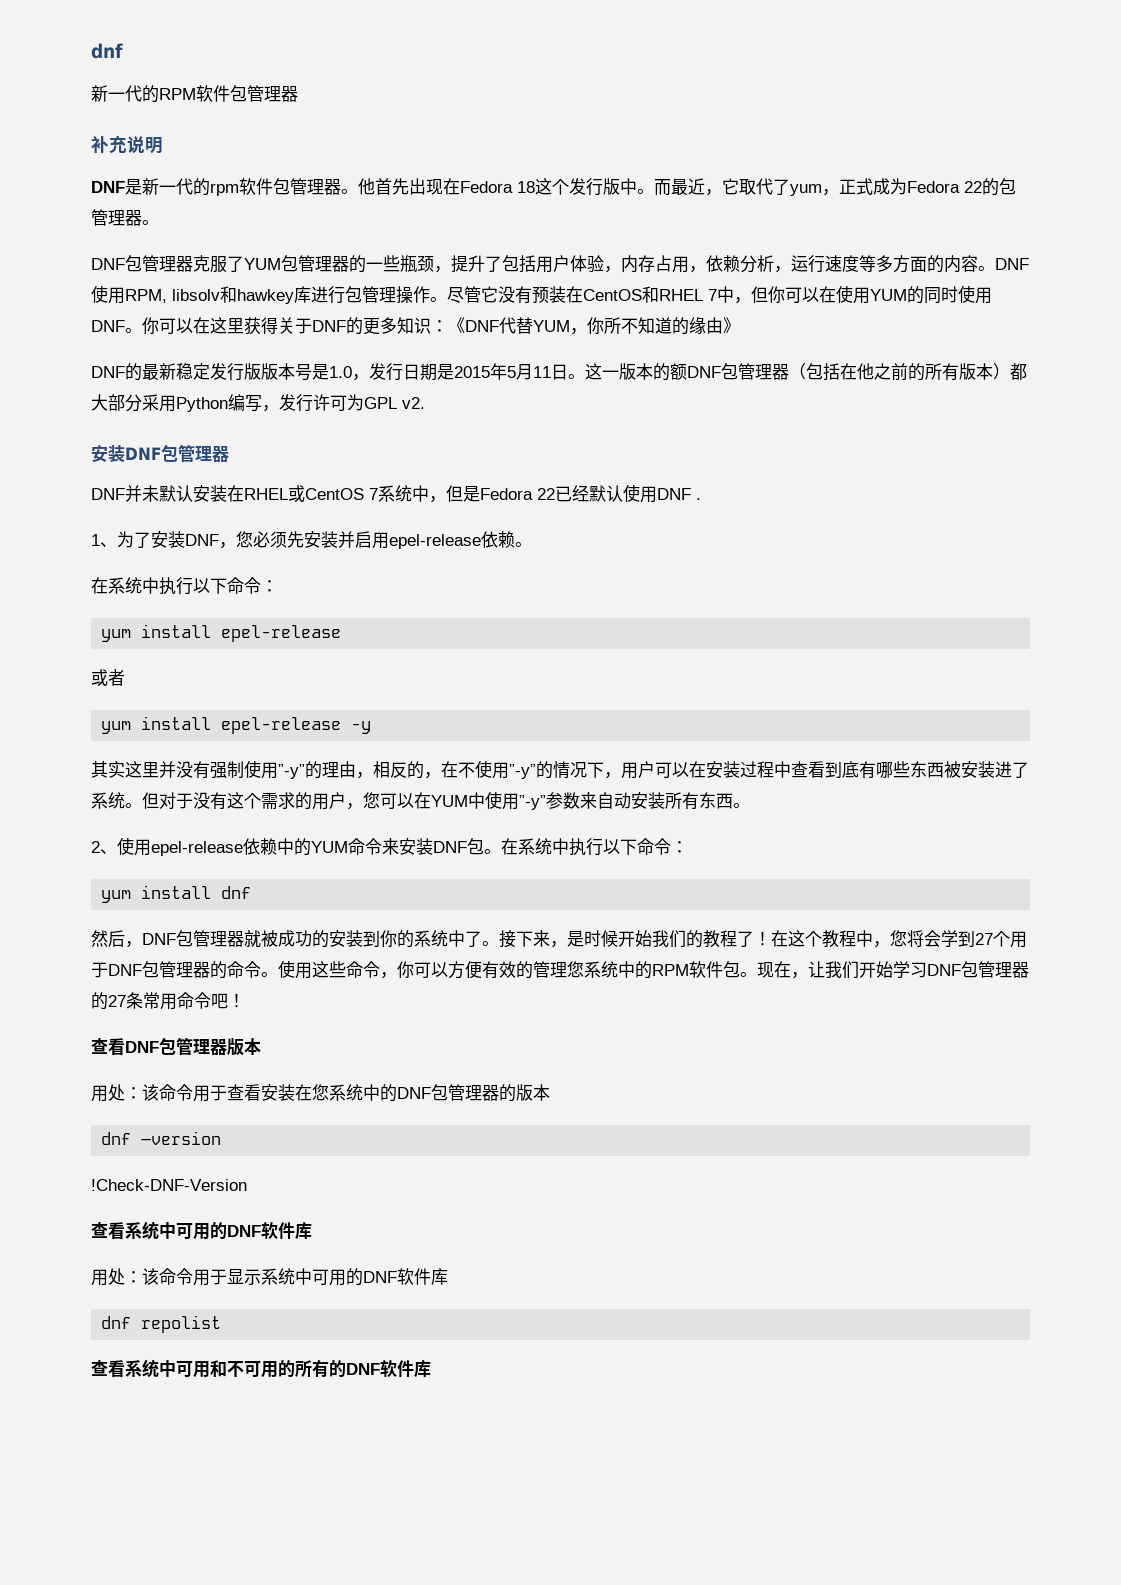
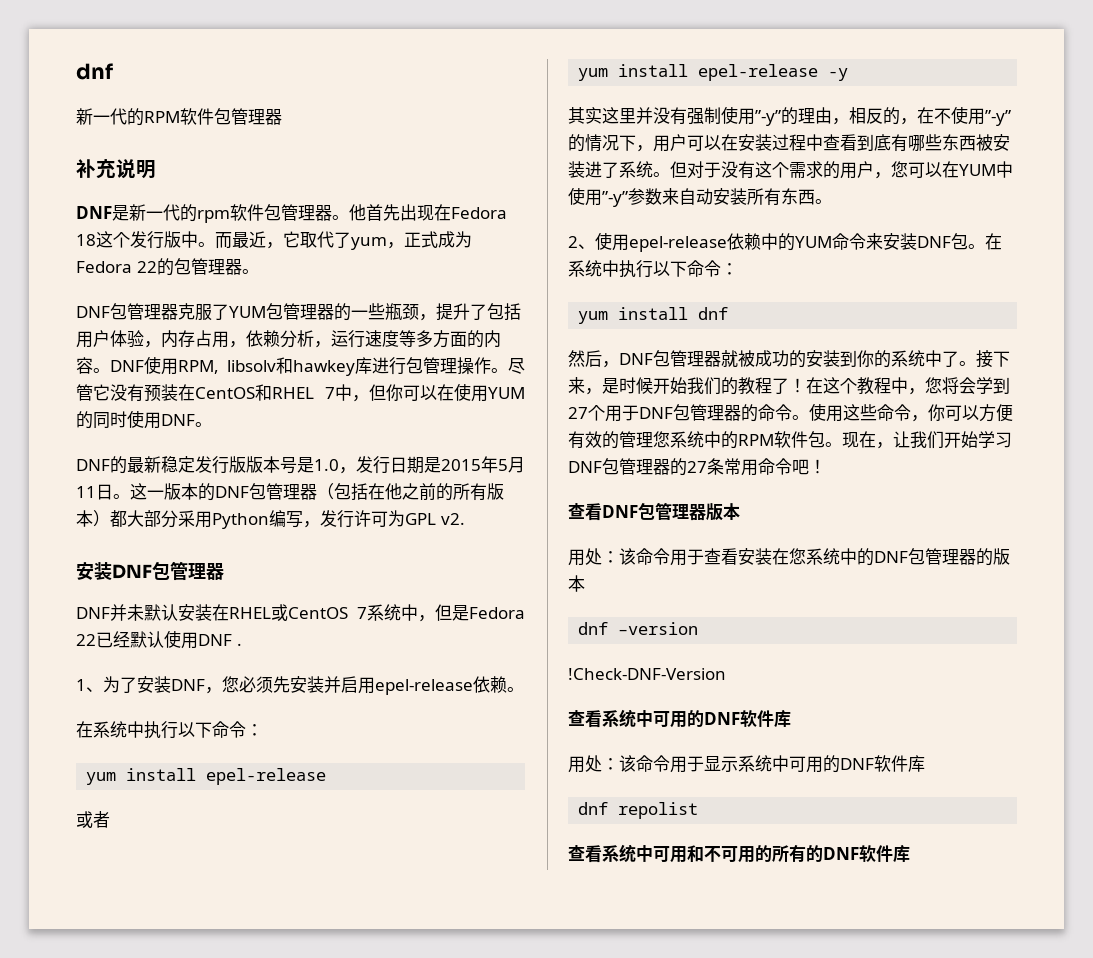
[142,317,740,335] 你可以在这里获得关于DNF的更多知识：《DNF代替YUM，你所不知道的缘由》 -> (212, 424) none
[670,363,687,380] 额 -> (215, 492) none

